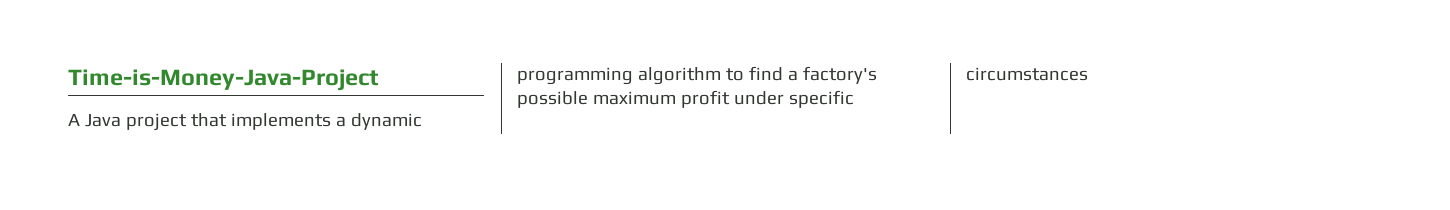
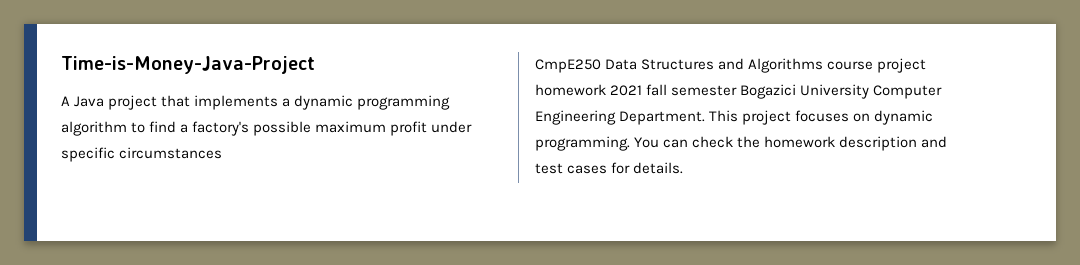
(1088, 74) none -> [535,58,927,73] [535,84,943,99] [535,110,934,125] [535,136,948,151] [535,162,684,174] // CmpE250 Data Structures and Algorithms course project homework 2021 fall semester Bogazici University Computer Engineering Department. This project focuses on dynamic programming. You can check the homework description and test cases for details.

